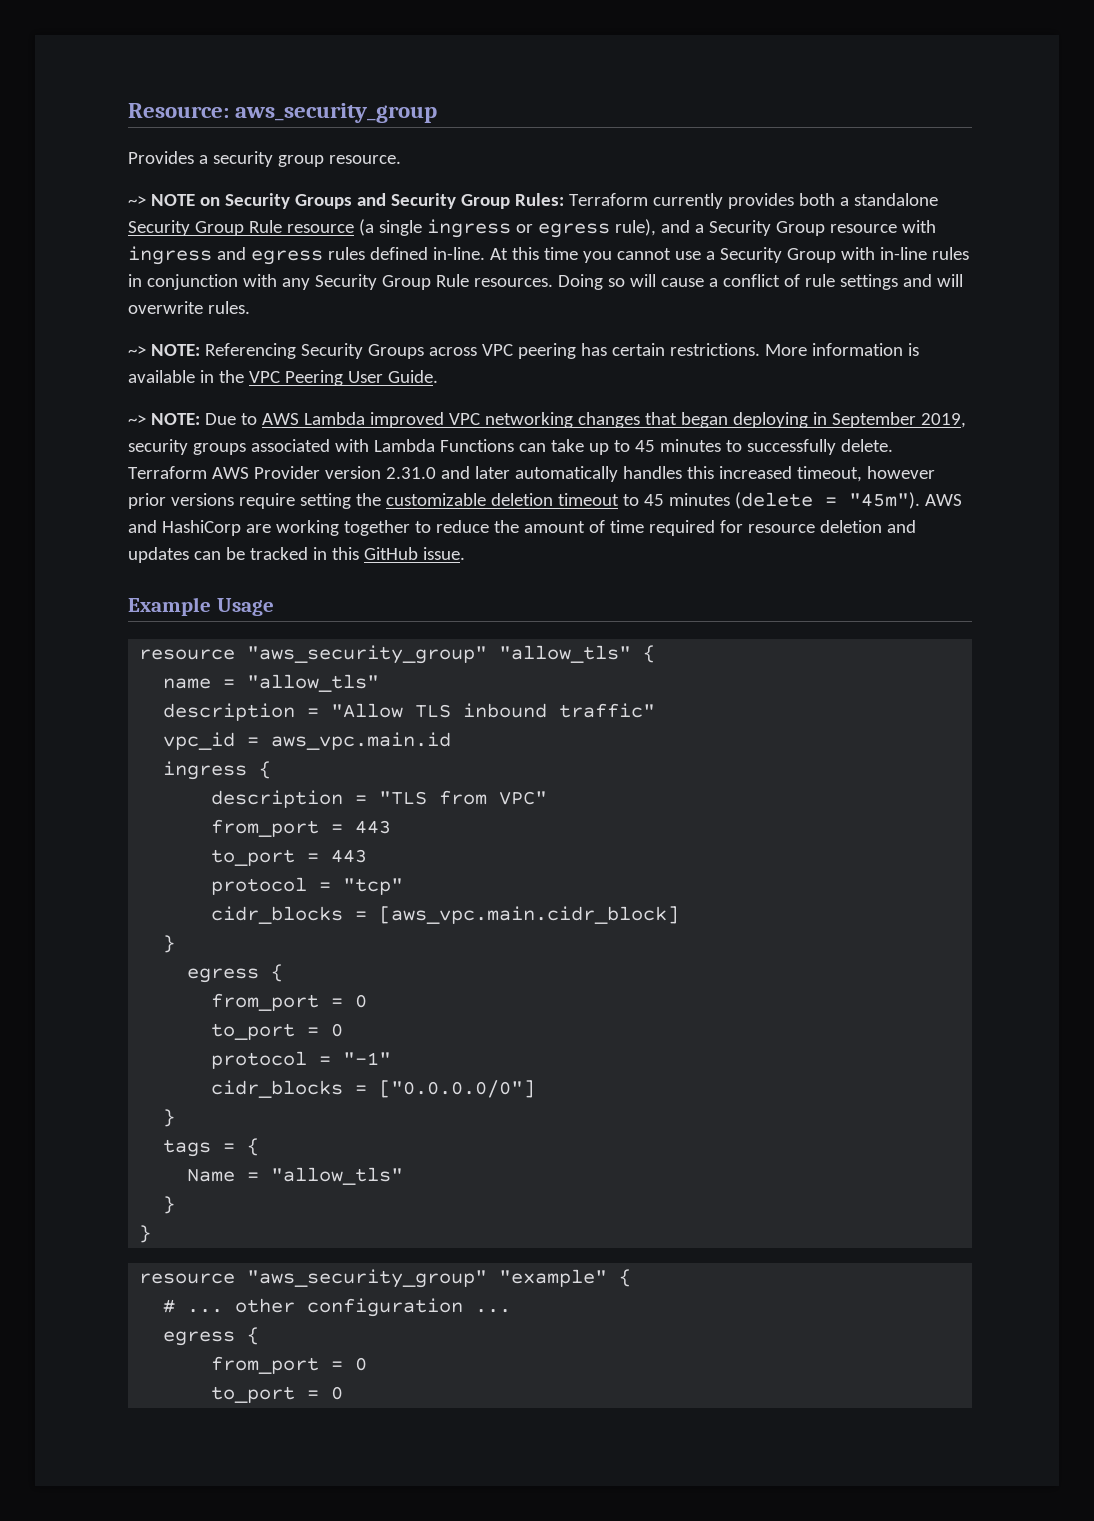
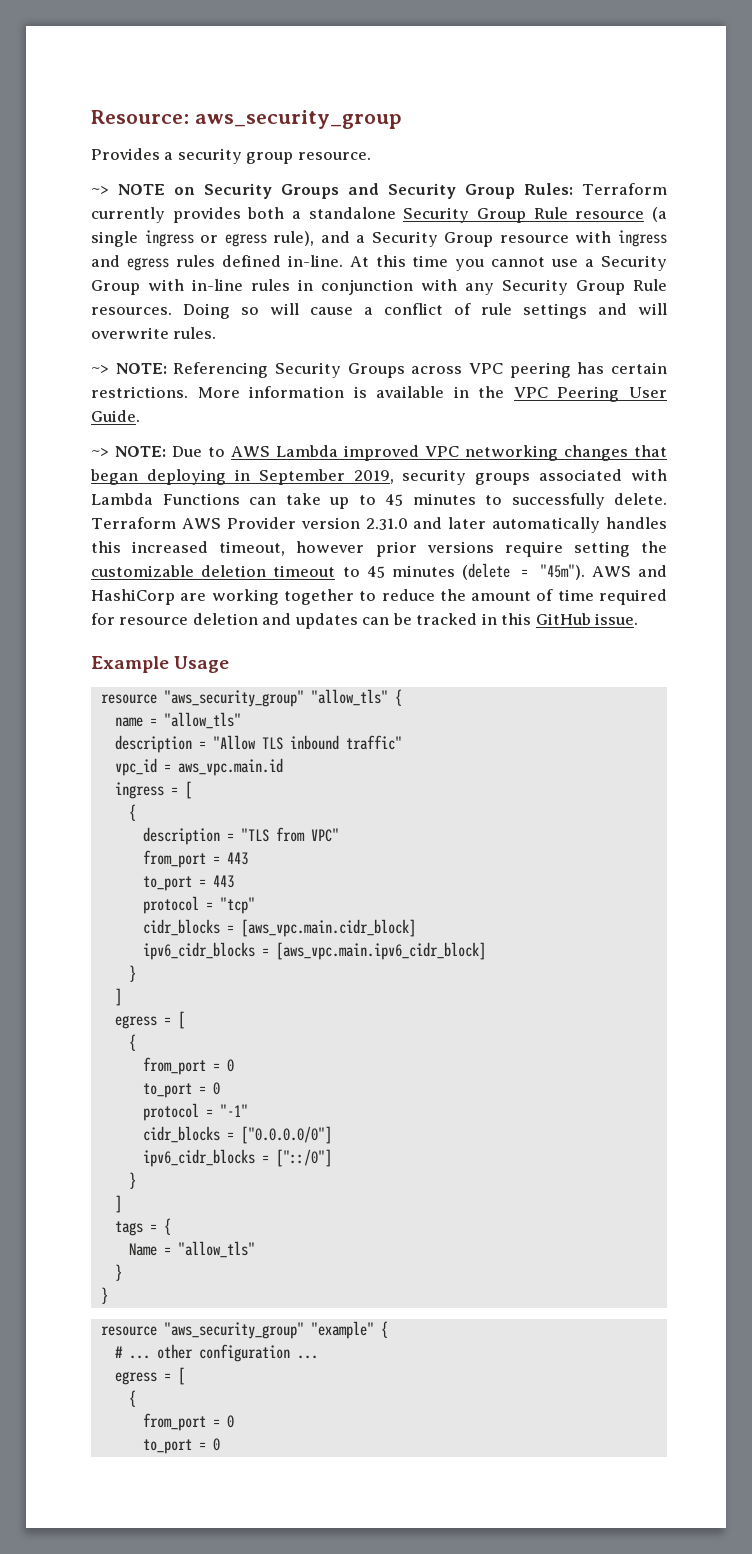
(248, 770) none -> [170,781,192,799] = [ //
[163,935,176,953] [187,968,260,983] // } // egress -> [142,942,486,960] [128,965,136,982] [114,988,122,1006] [114,1011,185,1029] // ipv6_cidr_blocks = [aws_vpc.main.ipv6_cidr_block] // } // ] // egress = [ //
[163,1109,176,1127] // } -> [142,1149,332,1167] [128,1172,136,1189] [114,1195,122,1213] // ipv6_cidr_blocks = ["::/0"] // } // ]
(236, 1338) none -> [163,1367,185,1385] = [ //

